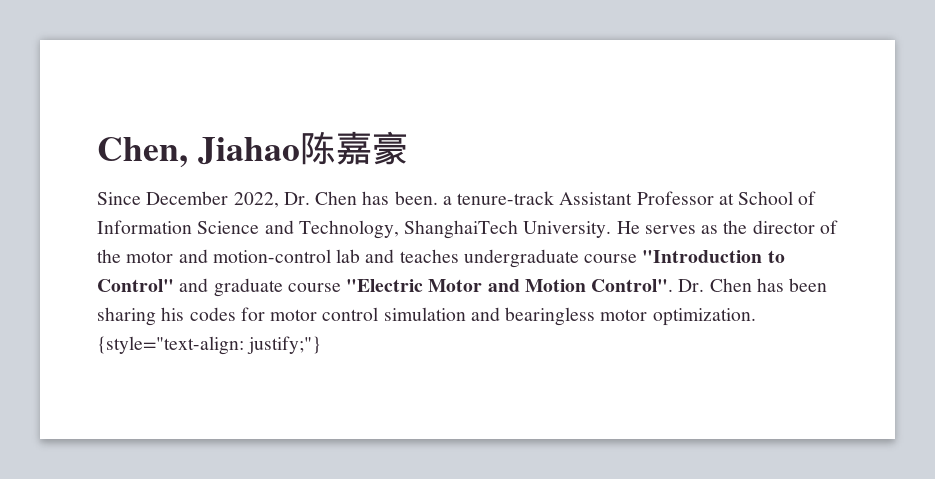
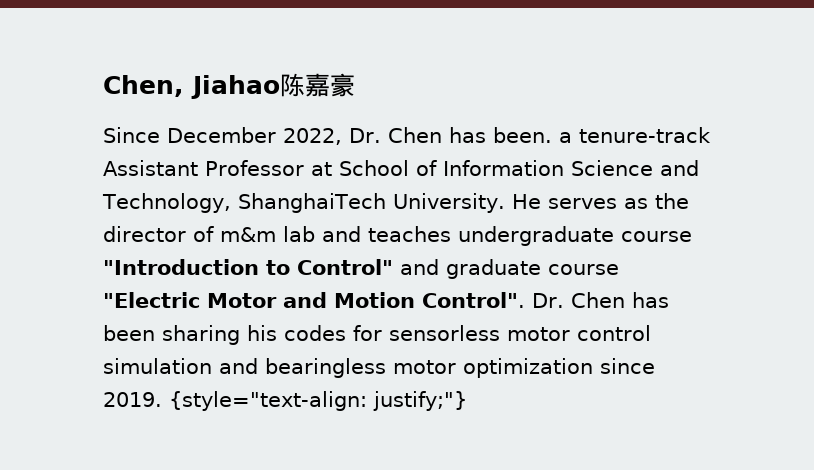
[97,249,331,263] the motor and motion-control -> [220,227,276,242] m&m
(265, 314) none -> [389,325,500,341] sensorless
[652,308,756,326] optimization. -> [463,358,655,378] [103,392,162,407] optimization since 2019.

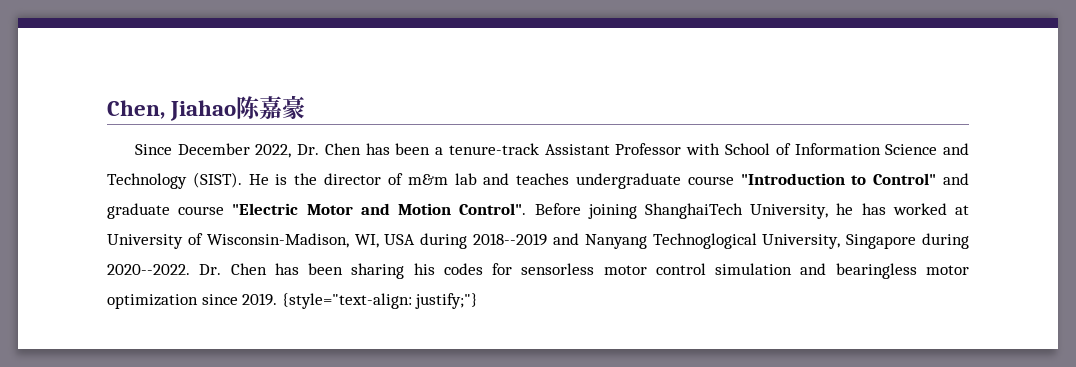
[492,127,552,143] been. -> [395,143,431,155] been
[311,162,332,176] at -> [686,143,721,155] with
[102,193,648,213] Technology, ShanghaiTech University. He serves as -> [107,172,288,189] Technology (SIST). He is
(525, 300) none -> [534,203,969,219] [107,233,969,249] [107,264,190,275] Before joining ShanghaiTech University, he has worked at University of Wisconsin-Madison, WI, USA during 2018--2019 and Nanyang Technoglogical University, Singapore during 2020--2022.

